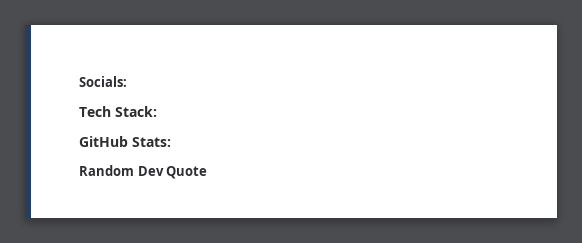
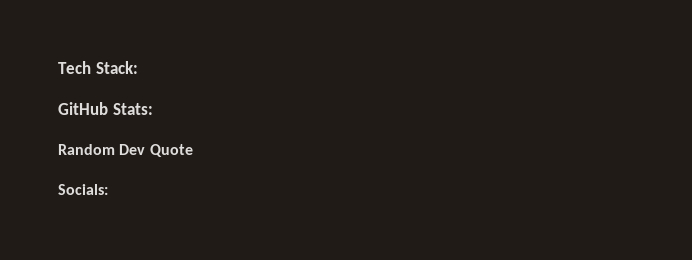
[79,76,127,87] Socials: // -> (58, 67) none
(208, 172) none -> [58,184,108,195] // Socials:

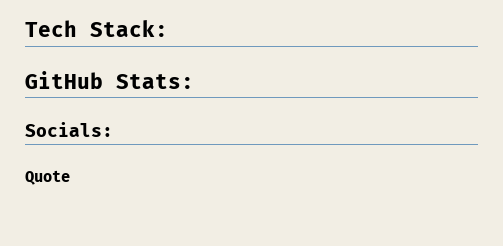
[58,144,146,155] Random Dev -> [25,122,113,137] Socials: //
[58,184,108,195] // Socials: -> (70, 177) none

